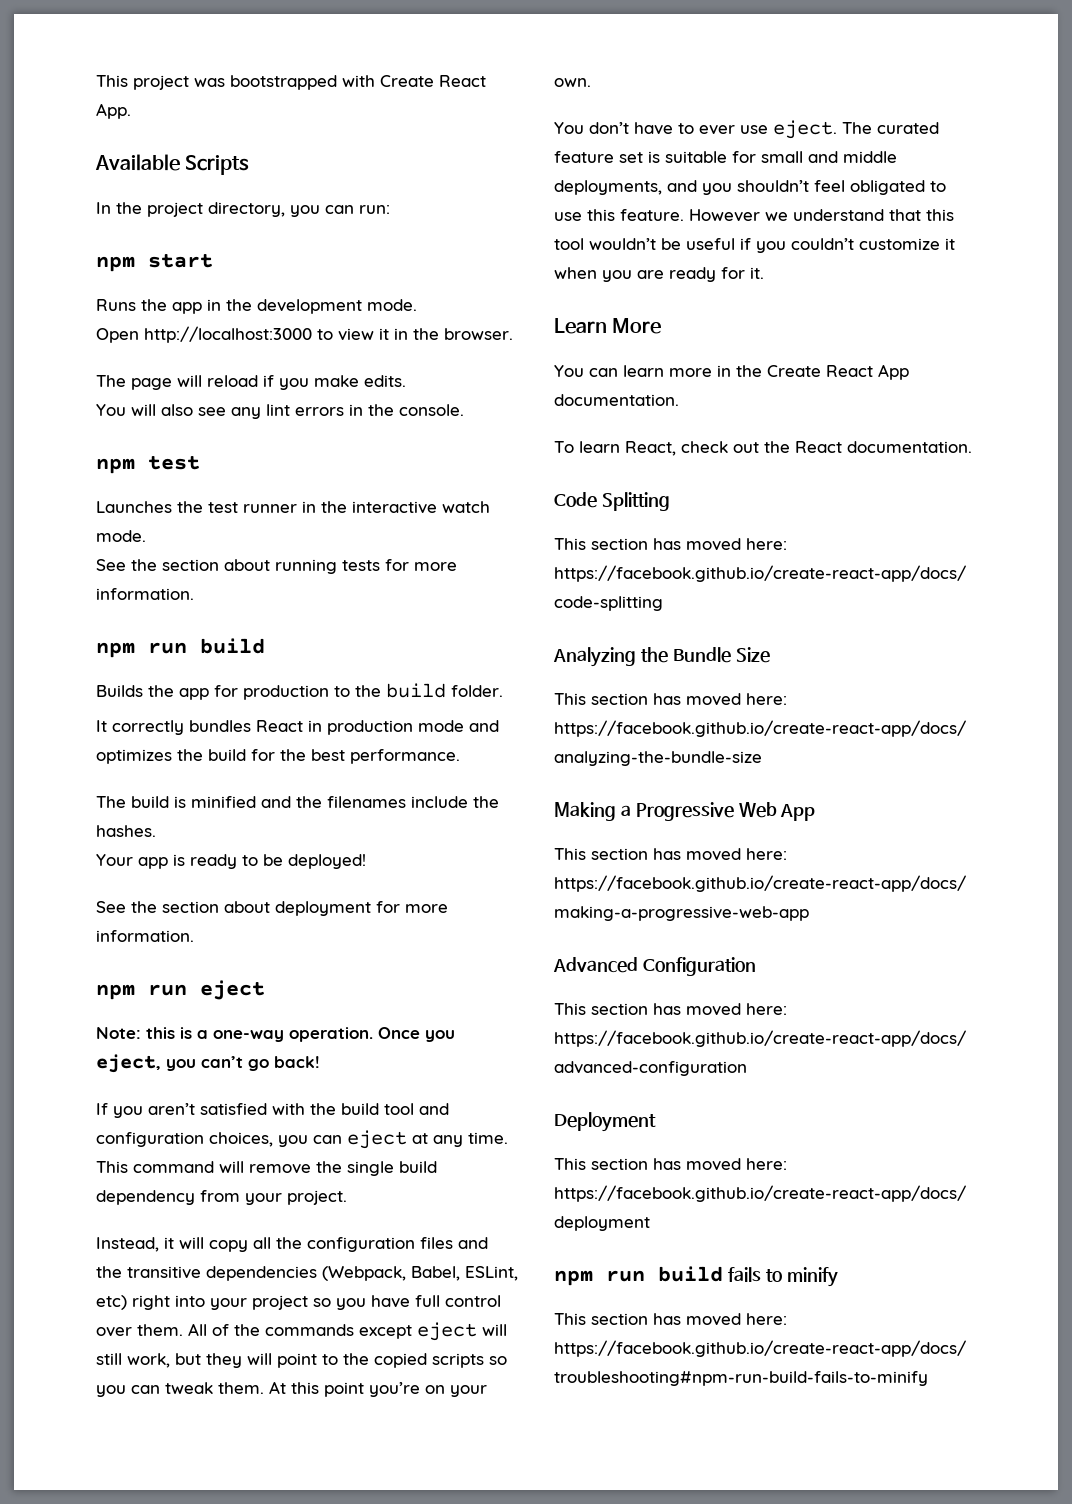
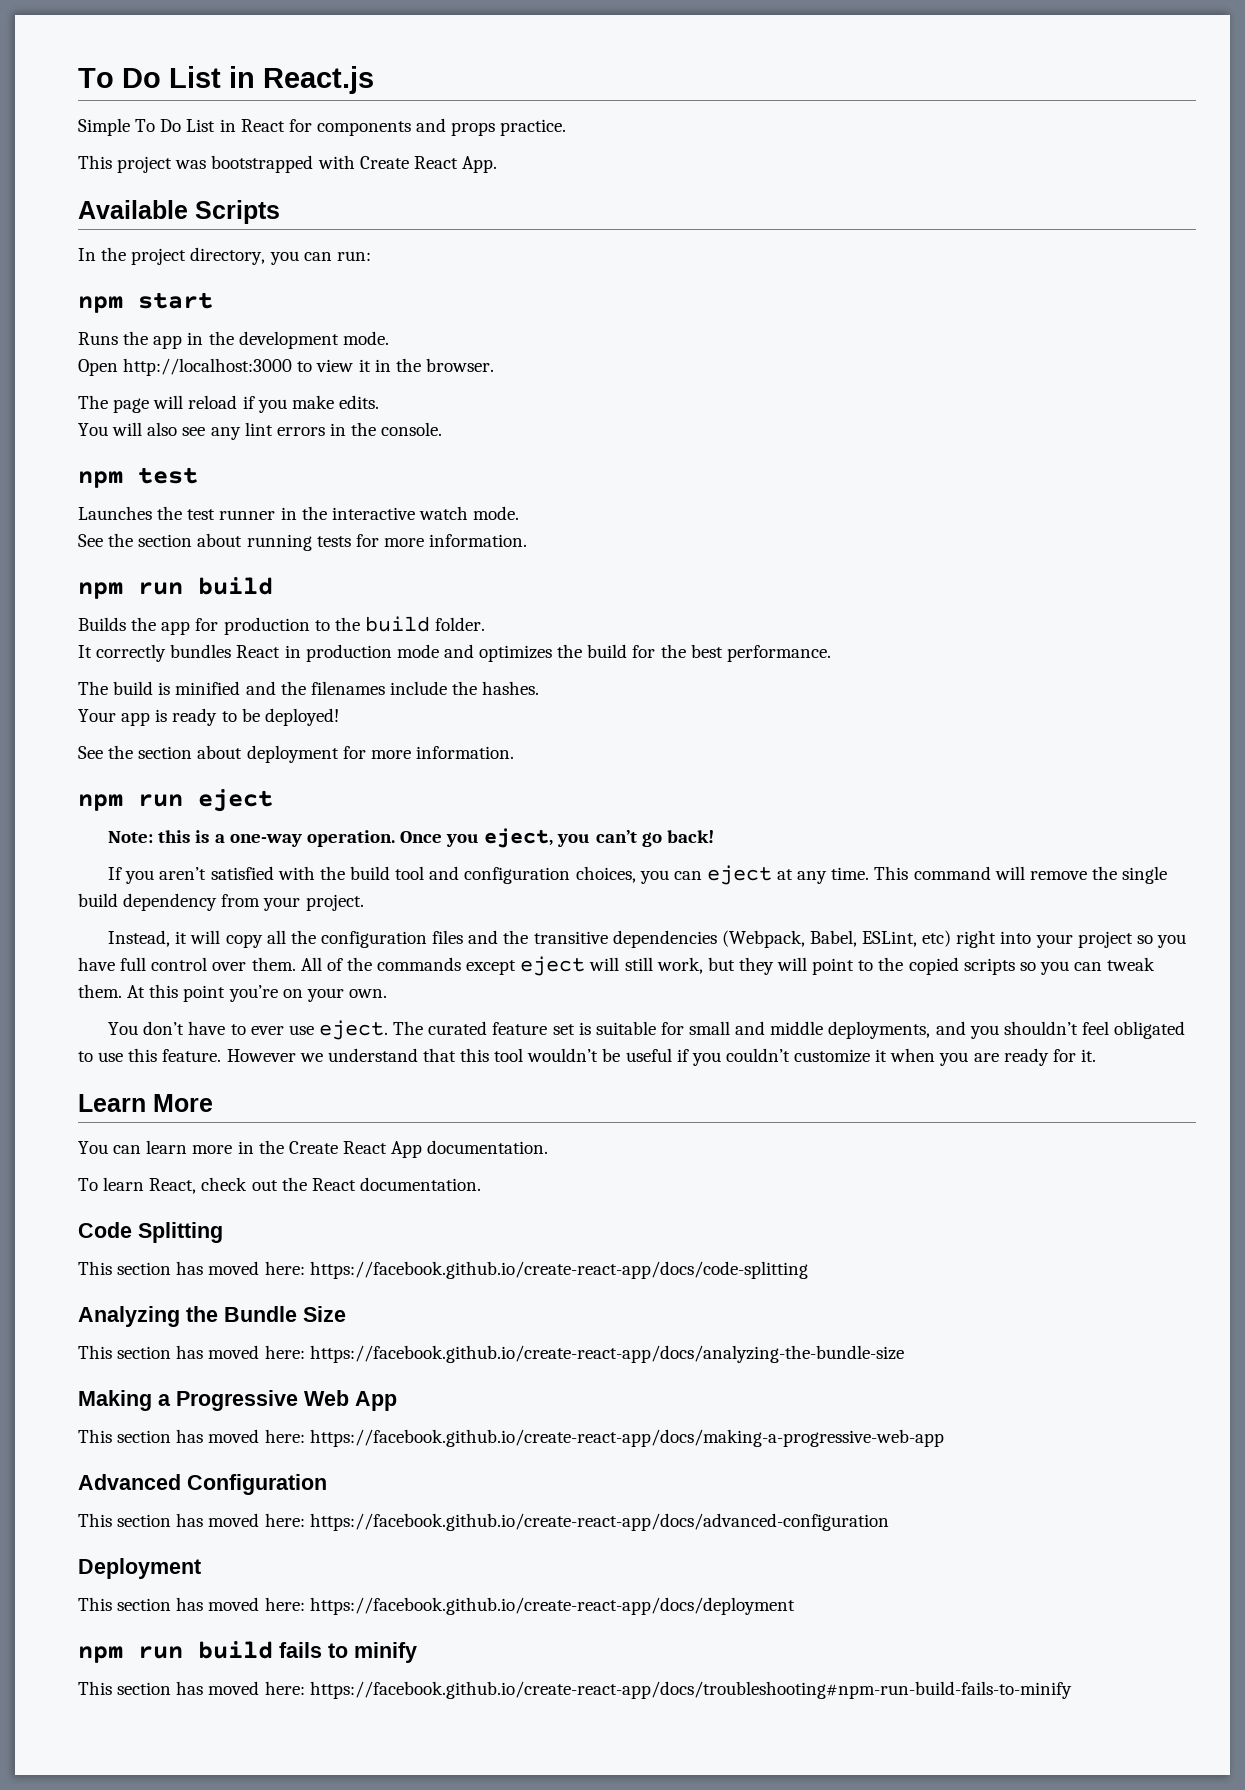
(96, 81) none -> [78,66,374,94] [78,118,567,136] To Do List in React.js // Simple To Do List in React for components and props practice. //

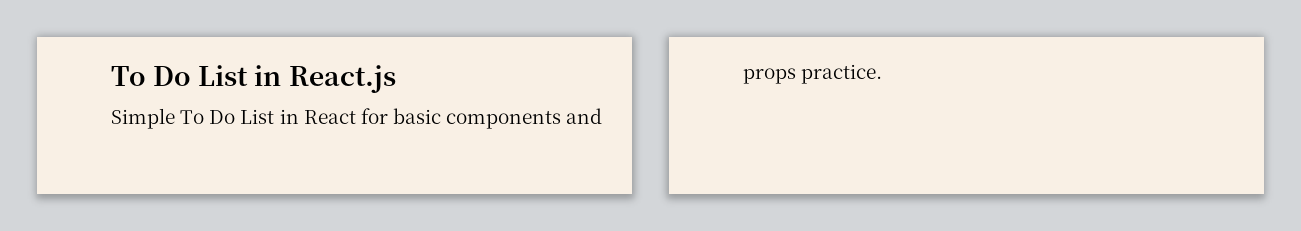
(312, 125) none -> [392,108,441,124] basic
[78,155,497,173] [78,200,280,224] [78,247,371,265] [78,292,213,313] [78,331,389,349] [78,358,494,376] [78,395,379,413] [78,422,443,440] [78,467,198,488] [78,506,520,520] [78,533,528,551] [78,577,273,599] [78,616,486,635] [78,644,831,662] [78,681,540,695] [78,708,339,726] [78,745,514,763] [78,789,273,812] [108,828,714,848] [108,865,1168,885] [78,893,364,911] [108,930,1186,948] [78,956,1156,976] [78,984,387,1002] [108,1020,1186,1040] [78,1048,1096,1066] [78,1094,213,1112] [78,1140,549,1158] [78,1177,481,1194] [78,1222,223,1243] [78,1261,808,1279] [78,1306,346,1327] [78,1345,904,1363] [78,1390,397,1411] [78,1429,944,1447] [78,1474,327,1495] [78,1513,889,1531] [78,1558,201,1579] [78,1597,795,1615] [78,1641,417,1663] [78,1681,1072,1699] // This project was bootstrapped with Create React App. // Available Scripts // In the project directory, you can run: // npm start // Runs the app in the development mode. // Open http://localhost:3000 to view it in the browser. // The page will reload if you make edits. // You will also see any lint errors in the console. // npm test // Launches the test runner in the interactive watch mode. // See the section about running tests for more information. // npm run build // Builds the app for production to the build folder. // It correctly bundles React in production mode and optimizes the build for the best performance. // The build is minified and the filenames include the hashes. // Your app is ready to be deployed! // See the section about deployment for more information. // npm run eject // Note: this is a one-way operation. Once you eject, you can’t go back! // If you aren’t satisfied with the build tool and configuration choices, you can eject at any time. This command will remove the single build dependency from your project. // Instead, it will copy all the configuration files and the transitive dependencies (Webpack, Babel, ESLint, etc) right into your project so you have full control over them. All of the commands except eject will still work, but they will point to the copied scripts so you can tweak them. At this point you’re on your own. // You don’t have to ever use eject. The curated feature set is suitable for small and middle deployments, and you shouldn’t feel obligated to use this feature. However we understand that this tool wouldn’t be useful if you couldn’t customize it when you are ready for it. // Learn More // You can learn more in the Create React App documentation. // To learn React, check out the React documentation. // Code Splitting // This section has moved here: https://facebook.github.io/create-react-app/docs/code-splitting // Analyzing the Bundle Size // This section has moved here: https://facebook.github.io/create-react-app/docs/analyzing-the-bundle-size // Making a Progressive Web App // This section has moved here: https://facebook.github.io/create-react-app/docs/making-a-progressive-web-app // Advanced Configuration // This section has moved here: https://facebook.github.io/create-react-app/docs/advanced-configuration // Deployment // This section has moved here: https://facebook.github.io/create-react-app/docs/deployment // npm run build fails to minify // This section has moved here: https://facebook.github.io/create-react-app/docs/troubleshooting#npm-run-build-fails-to-minify -> (883, 74) none

